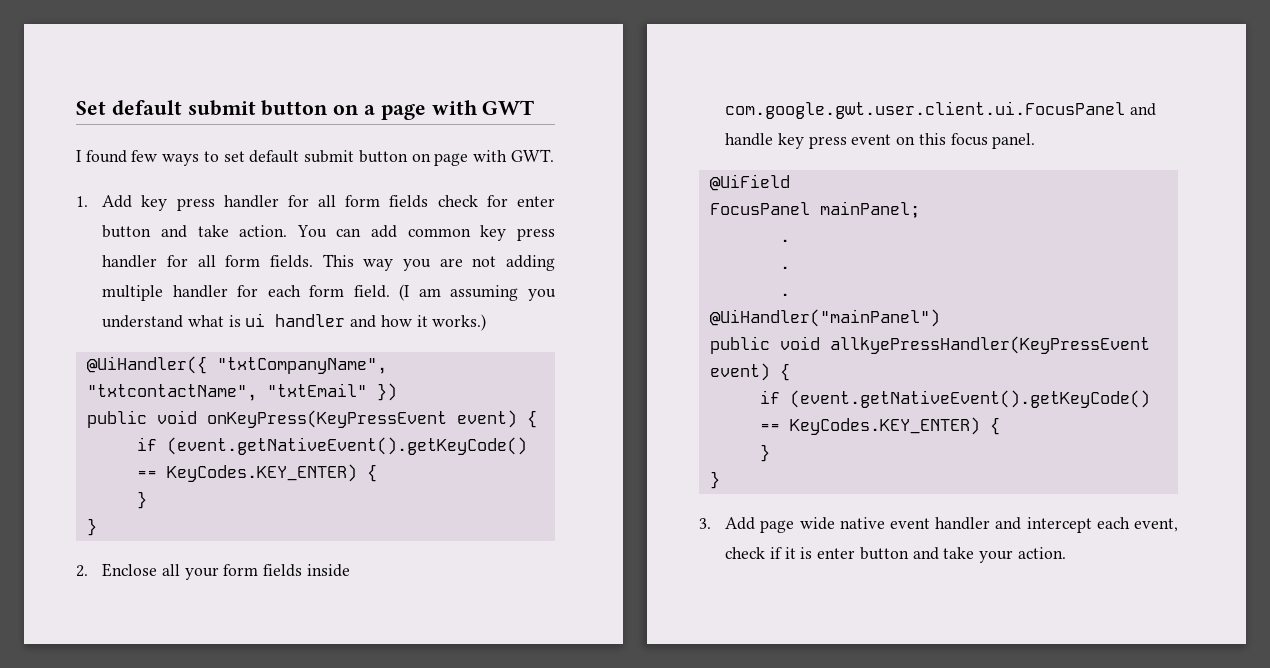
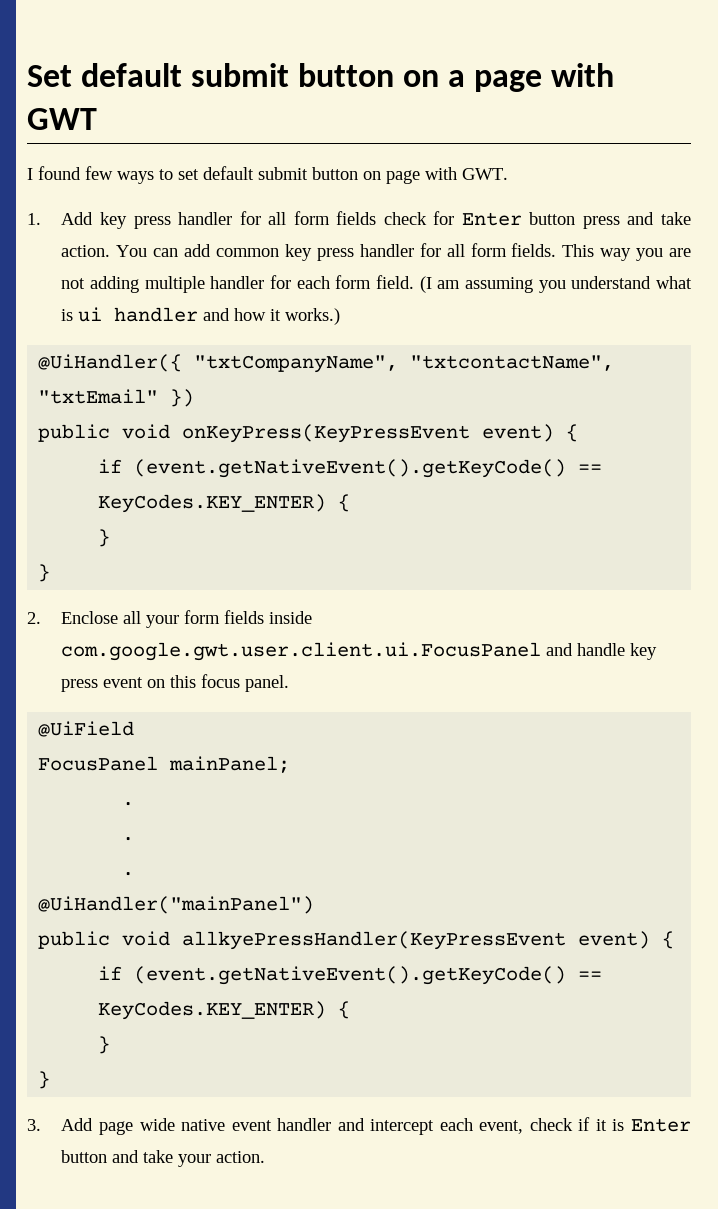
[517,196,555,207] [102,225,152,238] enter button -> [461,212,620,229] Enter button press
[817,548,856,559] enter -> [631,1118,692,1132] Enter

